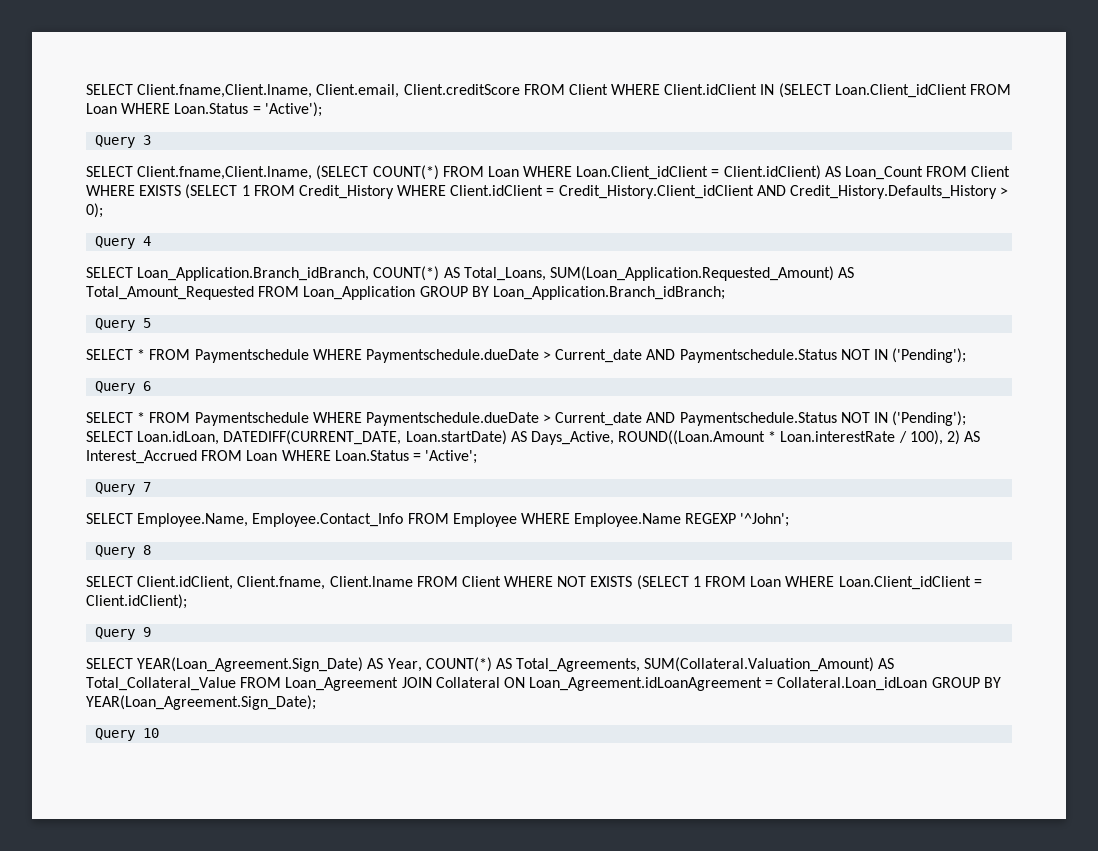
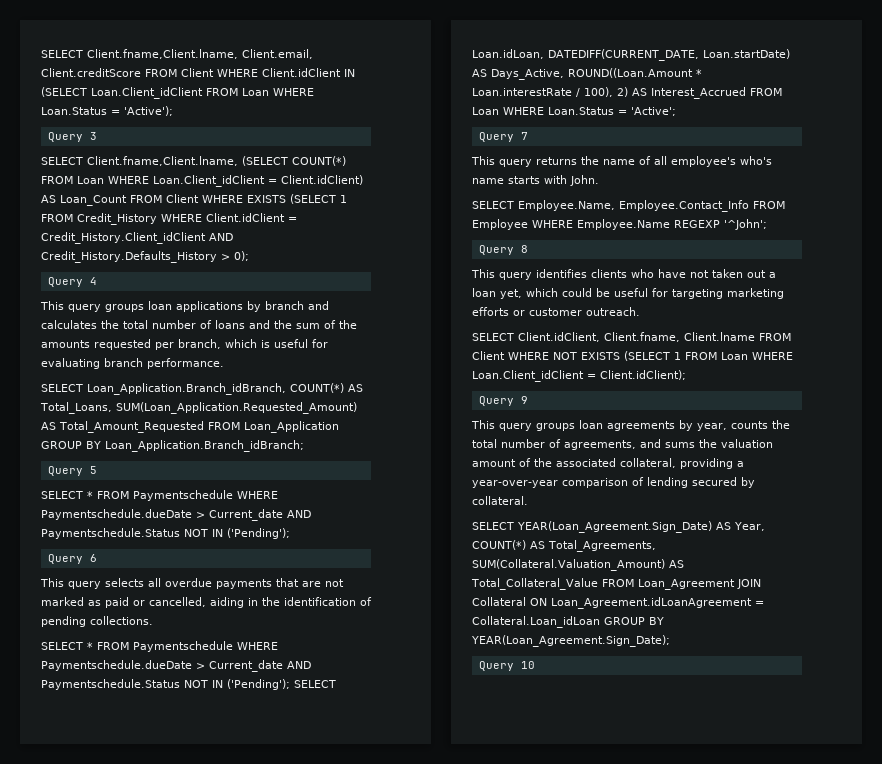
(152, 241) none -> [40,301,329,312] [41,320,357,329] [41,339,328,350] [41,358,224,369] // This query groups loan applications by branch and calculates the total number of loans and the sum of the amounts requested per branch, which is useful for evaluating branch performance.
(152, 386) none -> [40,578,344,589] [41,597,372,608] [41,616,153,627] // This query selects all overdue payments that are not marked as paid or cancelled, aiding in the identification of pending collections.
(152, 487) none -> [471,156,772,167] [472,175,599,186] // This query returns the name of all employee's who's name starts with John.
(152, 550) none -> [471,269,776,280] [472,288,784,299] [472,307,640,316] // This query identifies clients who have not taken out a loan yet, which could be useful for targeting marketing efforts or customer outreach.
(152, 632) none -> [471,420,790,431] [472,439,773,450] [472,458,744,469] [472,477,755,488] [472,496,528,505] // This query groups loan agreements by year, counts the total number of agreements, and sums the valuation amount of the associated collateral, providing a year-over-year comparison of lending secured by collateral.

